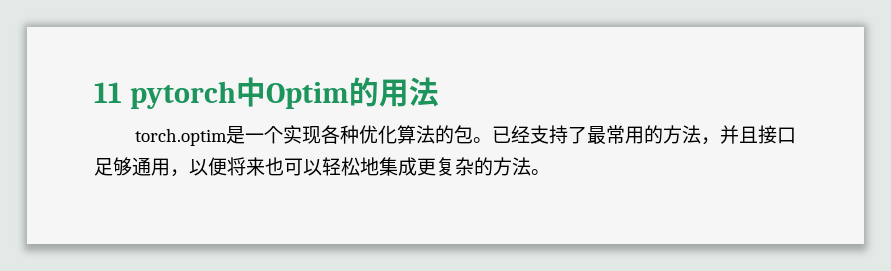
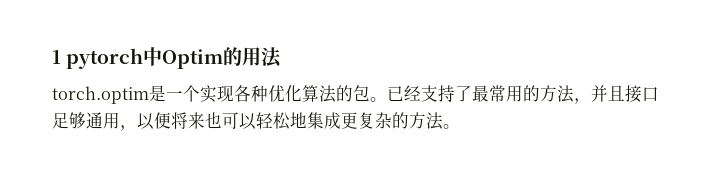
[94,82,122,103] 11 -> [52,50,61,64] 1

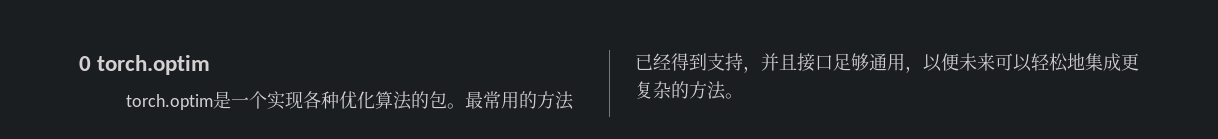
[52,47,283,69] 1 pytorch中Optim的用法 -> [79,55,211,75] 0 torch.optim
[387,85,472,102] 已经支持了 -> (465, 106) none
(574, 94) none -> [635,53,743,71] 已经得到支持
[171,112,222,129] 将来也 -> [959,53,995,71] 未来

